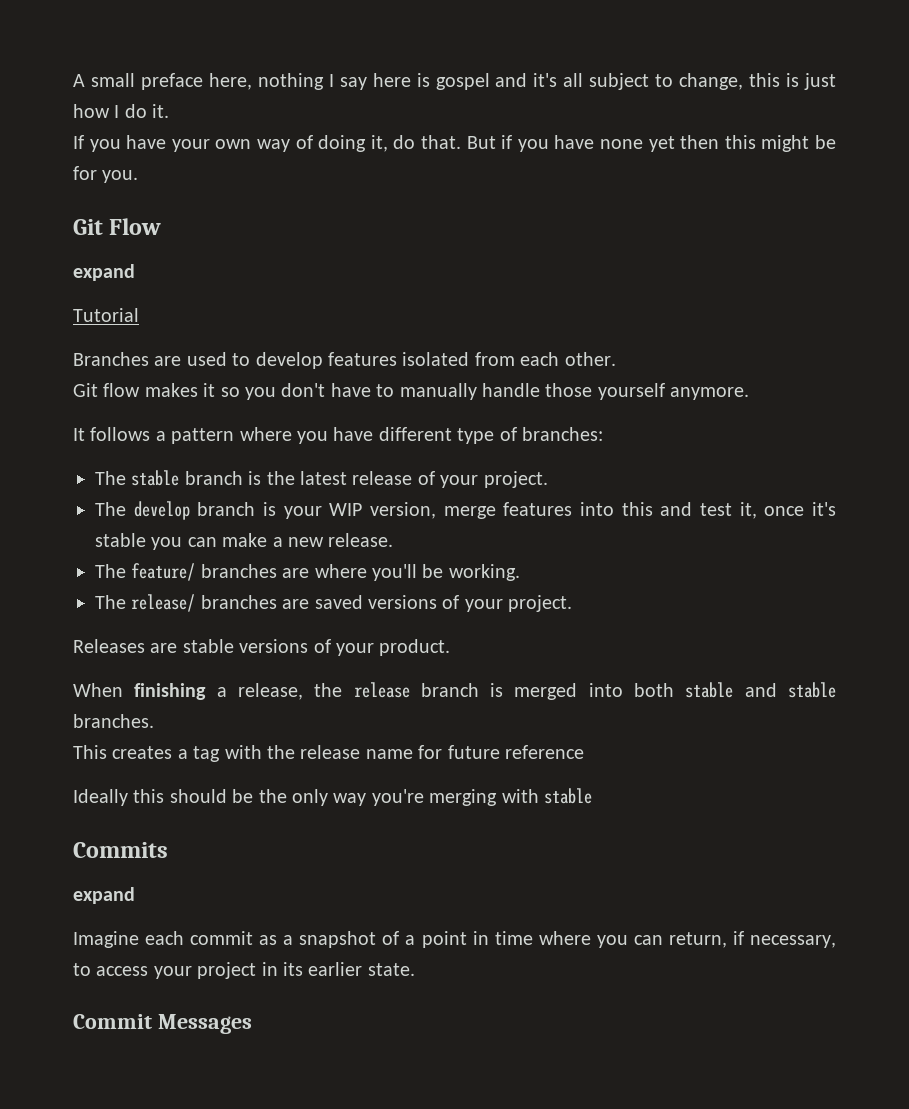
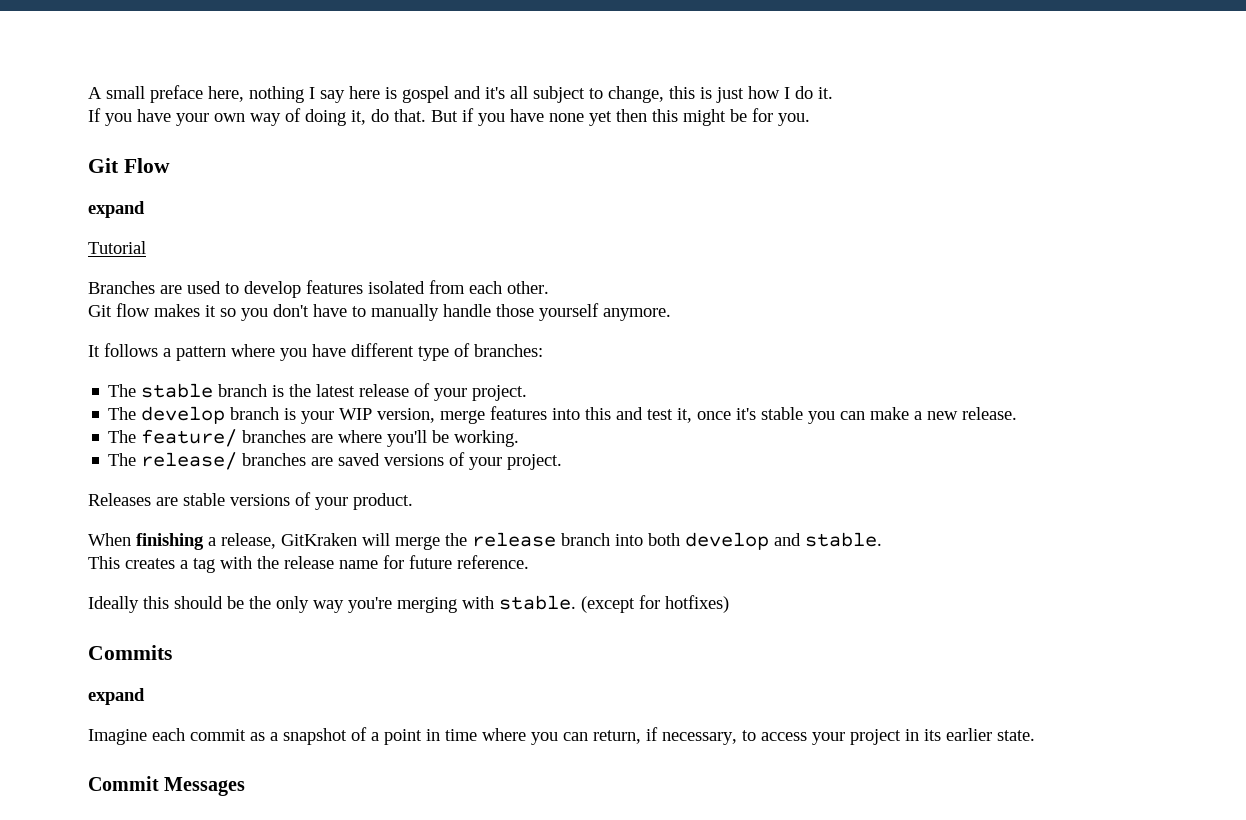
[314,682,836,700] [73,714,154,728] the release branch is merged into both stable and stable branches. -> [281,532,882,550] GitKraken will merge the release branch into both develop and stable.
[504,745,584,759] reference -> [457,555,529,569] reference.
[544,788,592,804] stable -> [499,595,729,613] stable. (except for hotfixes)

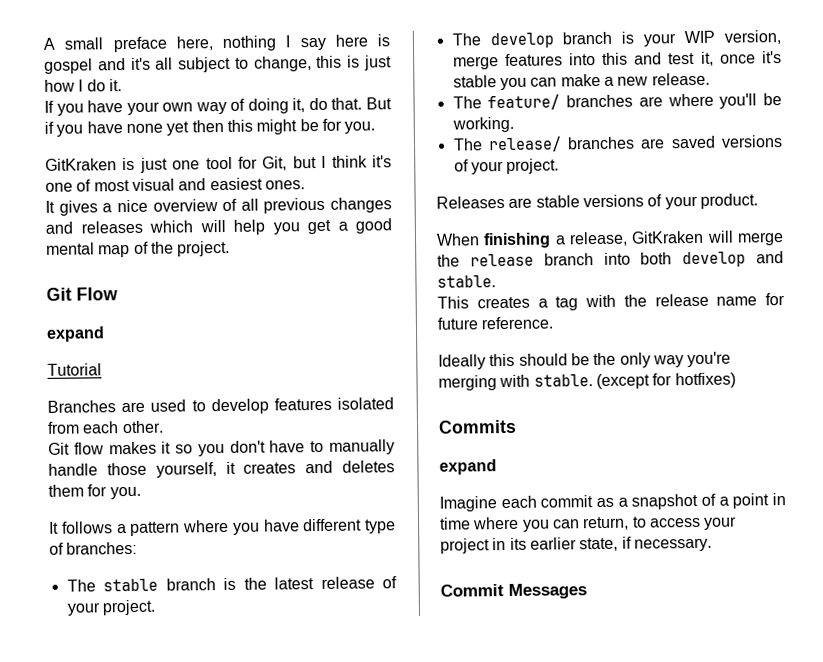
(810, 119) none -> [45,155,392,173] [45,177,305,192] [45,197,392,216] [45,218,392,235] [46,240,231,258] // GitKraken is just one tool for Git, but I think it's one of most visual and easiest ones. // It gives a nice overview of all previous changes and releases which will help you get a good mental map of the project.
[539,303,671,321] yourself anymore. -> [155,460,395,478] [48,484,141,500] yourself, it creates and deletes them for you.
[646,727,737,745] if necessary, -> (630, 523) none
[997,730,1035,741] state. -> [579,536,712,552] state, if necessary.

